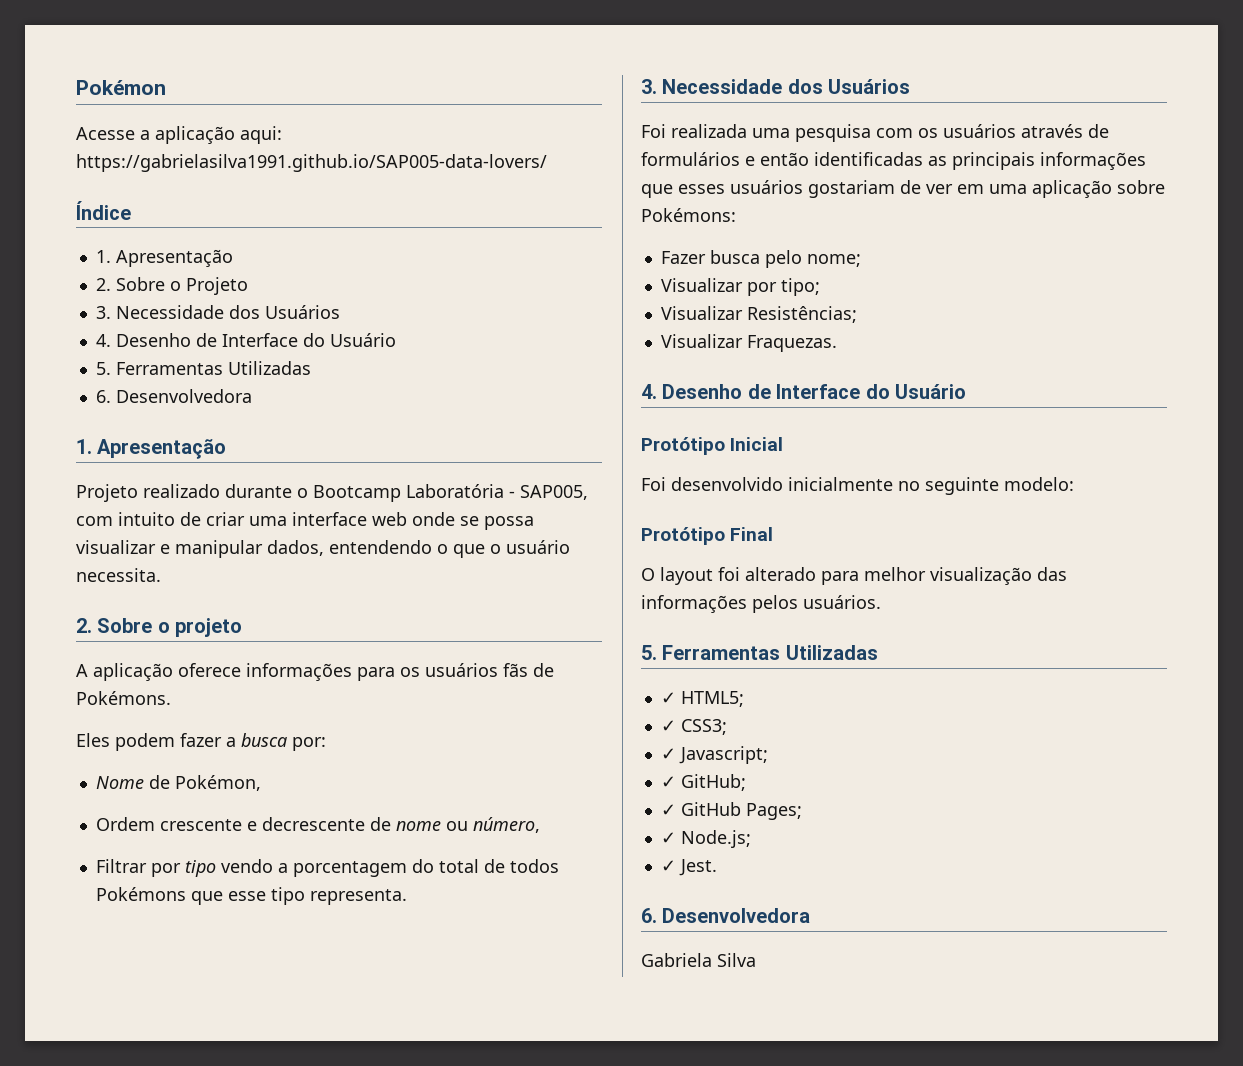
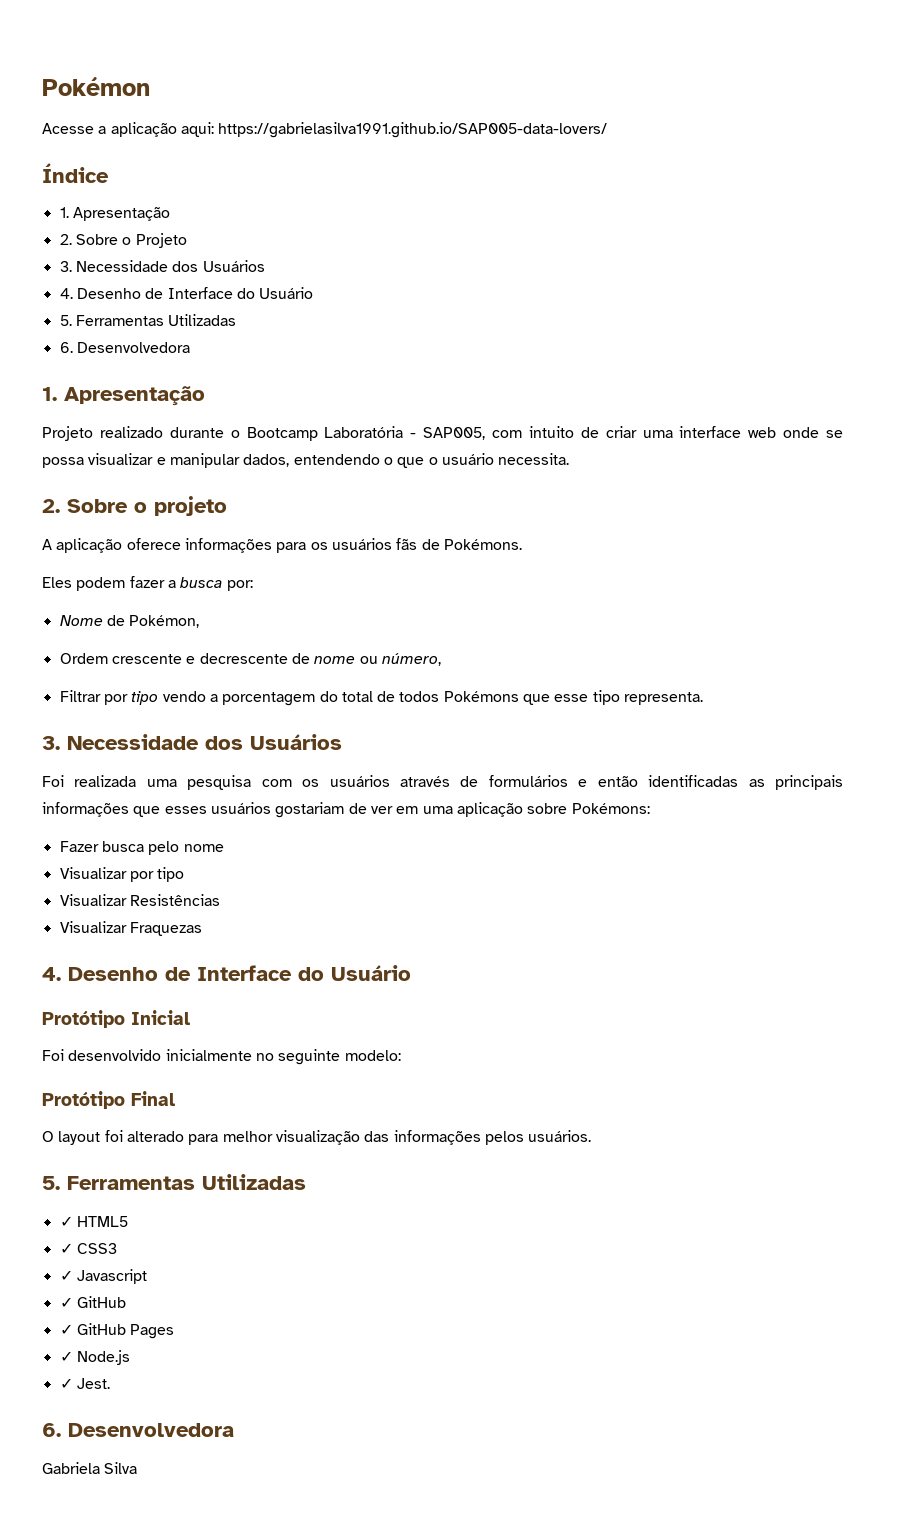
[806,254,861,267] nome; -> [183,844,224,852] nome
[780,278,820,296] [660,306,857,323] [660,334,837,352] tipo; // Visualizar Resistências; // Visualizar Fraquezas. -> [157,867,185,882] [59,894,220,906] [59,921,202,936] tipo // Visualizar Resistências // Visualizar Fraquezas
[680,691,744,707] [660,719,727,735] [660,746,768,764] [660,774,746,791] [660,802,802,820] [660,830,751,848] HTML5; // ✓ CSS3; // ✓ Javascript; // ✓ GitHub; // ✓ GitHub Pages; // ✓ Node.js; -> [76,1216,128,1227] [59,1243,117,1254] [59,1269,147,1284] [59,1296,126,1308] [59,1323,175,1339] [59,1350,130,1365] HTML5 // ✓ CSS3 // ✓ Javascript // ✓ GitHub // ✓ GitHub Pages // ✓ Node.js

